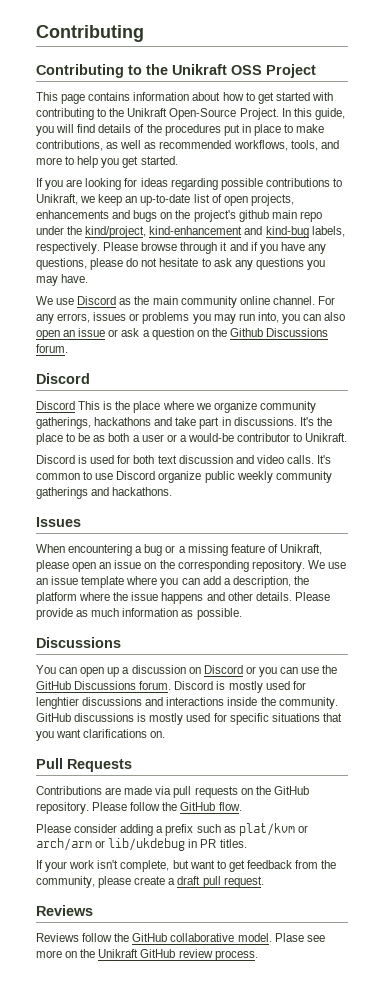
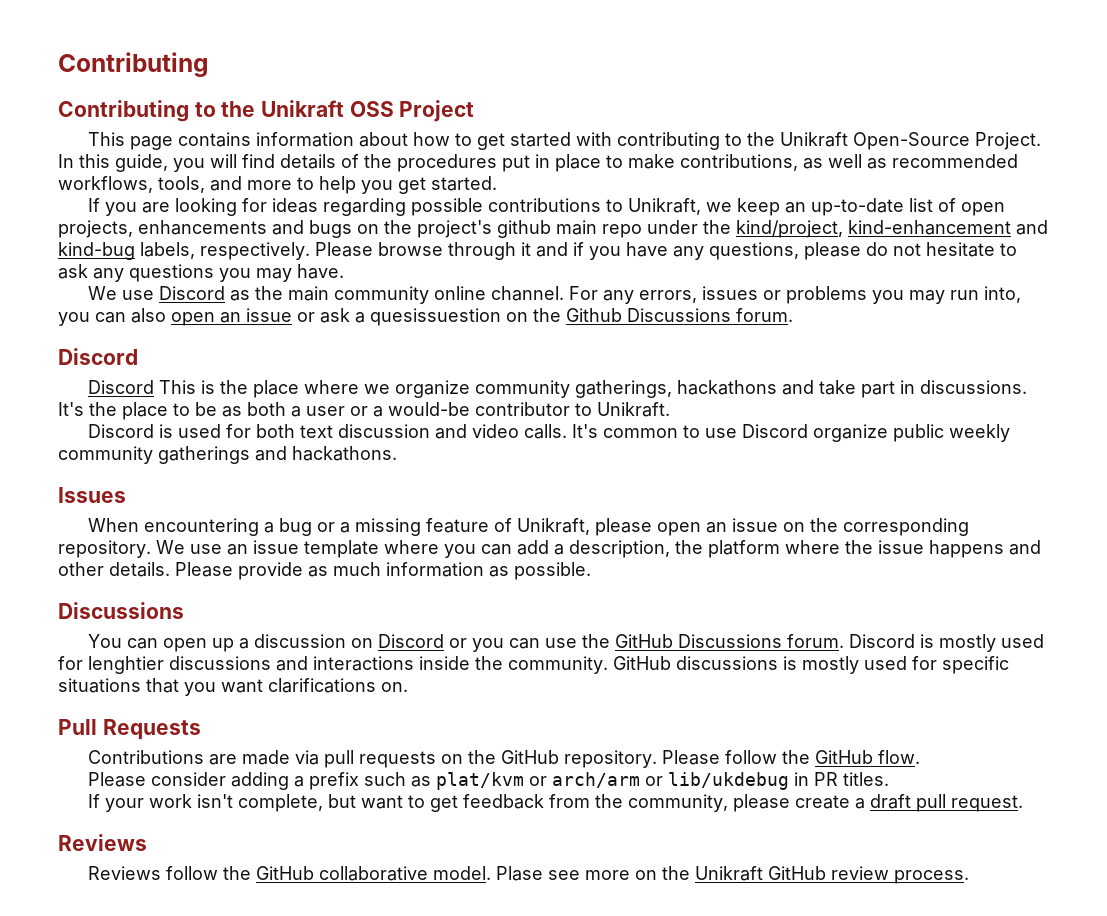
[151,328,194,340] question -> [370,308,501,326] quesissuestion

